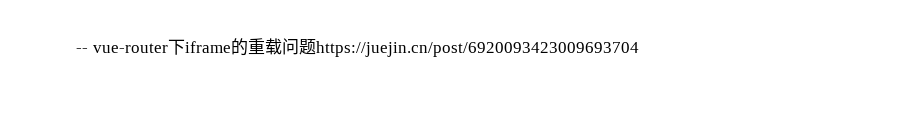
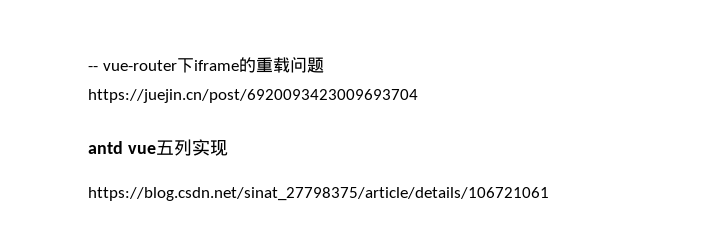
(639, 49) none -> [88,139,228,156] [88,187,549,201] // antd vue五列实现 // https://blog.csdn.net/sinat_27798375/article/details/106721061

